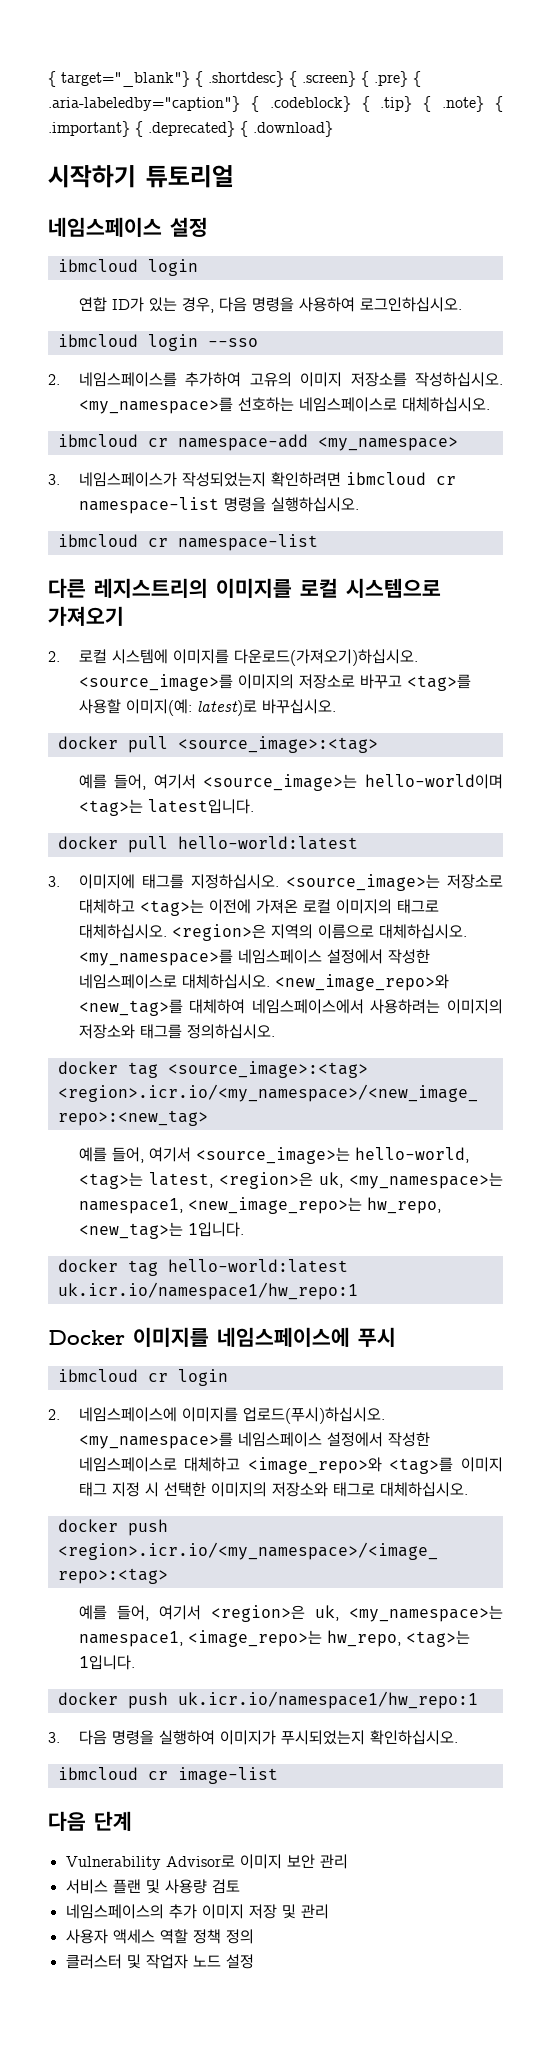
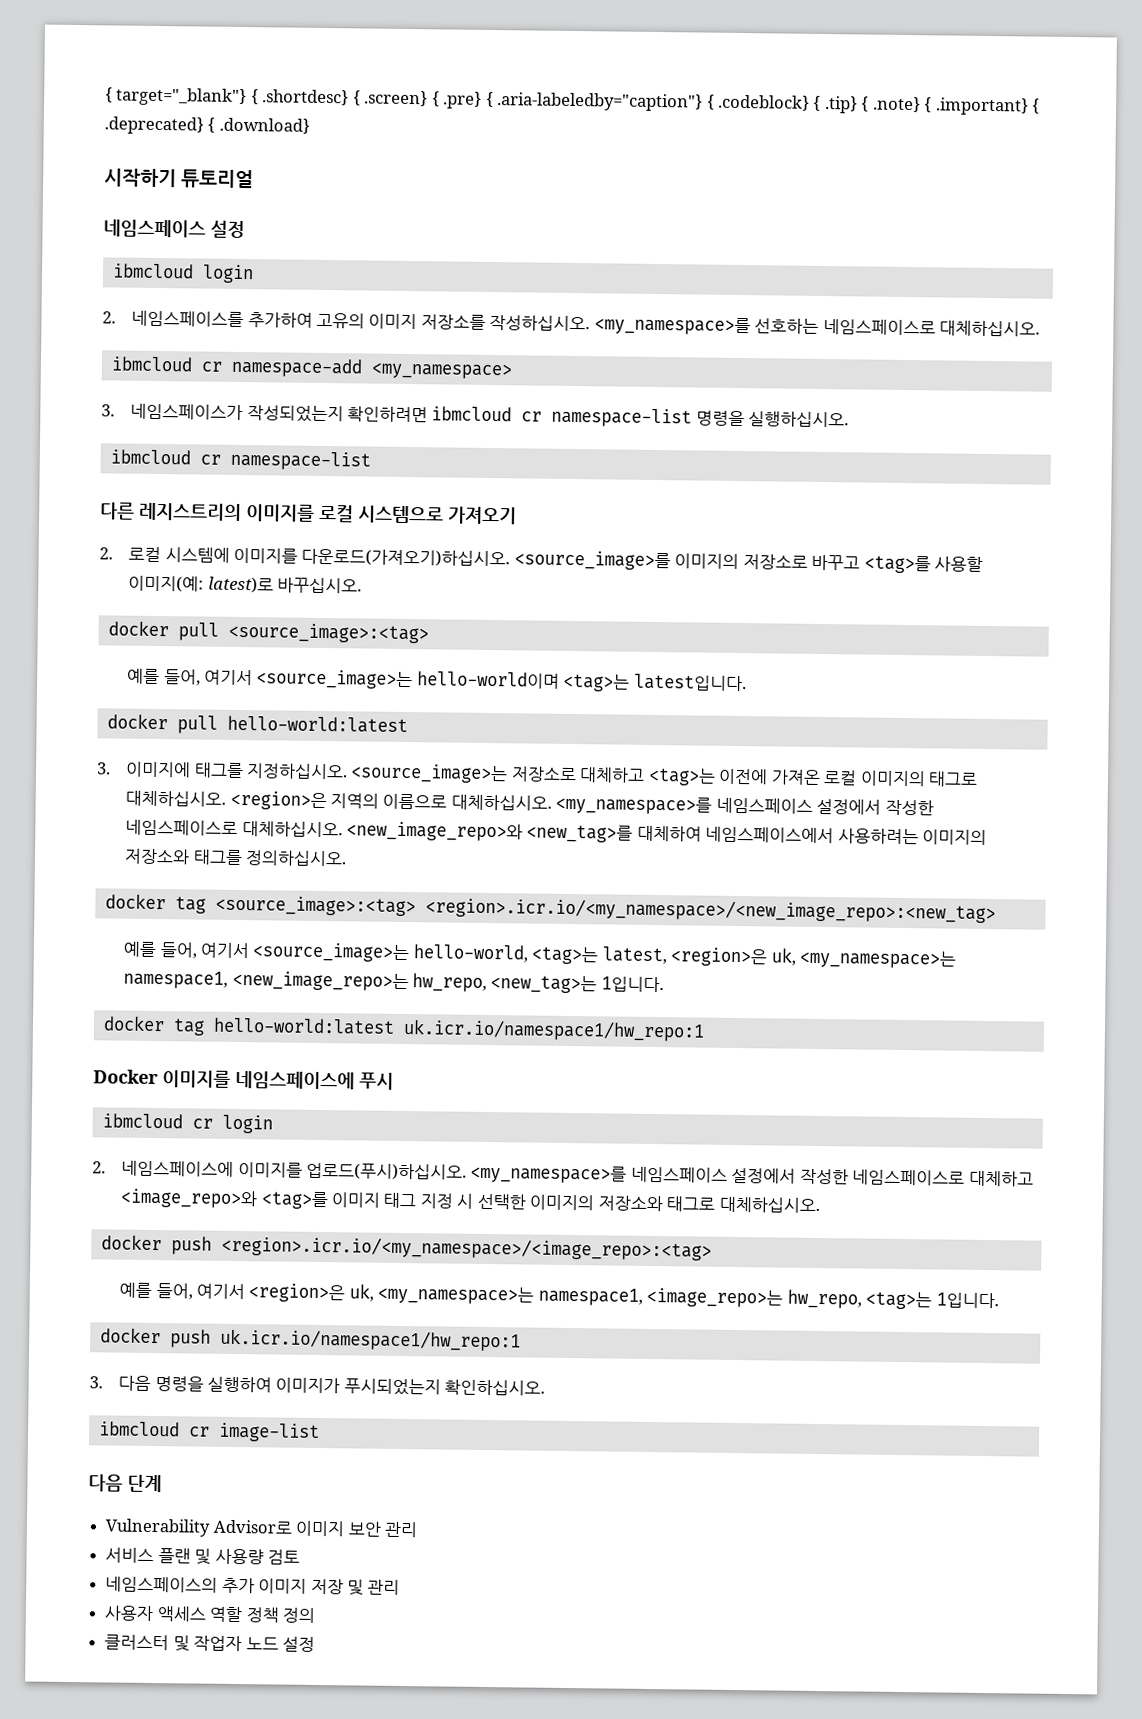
[78,297,462,313] [57,334,258,351] // 연합 ID가 있는 경우, 다음 명령을 사용하여 로그인하십시오. // ibmcloud login --sso -> (254, 274) none

